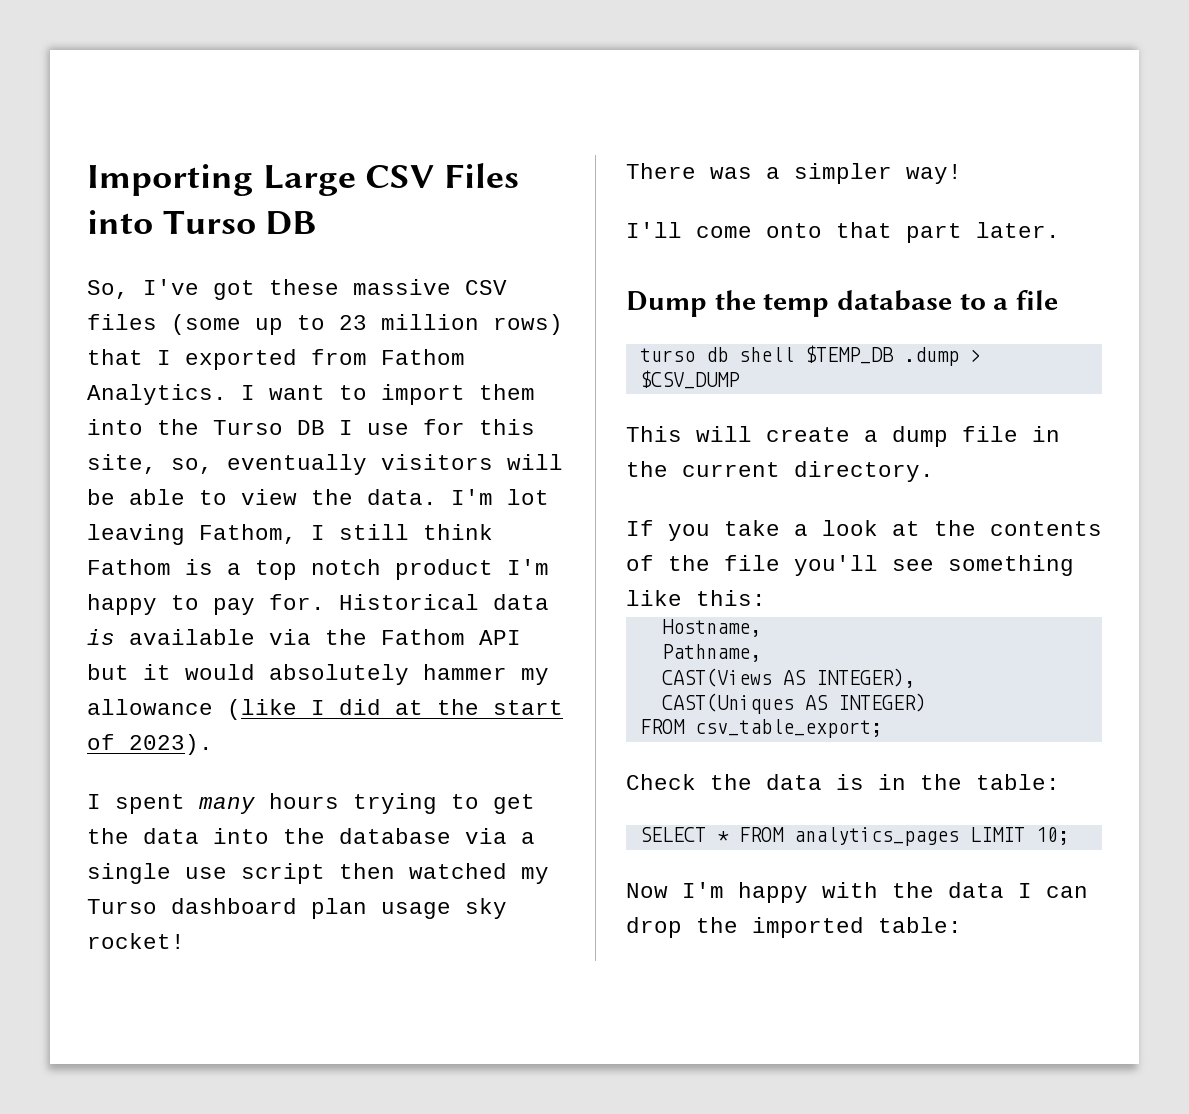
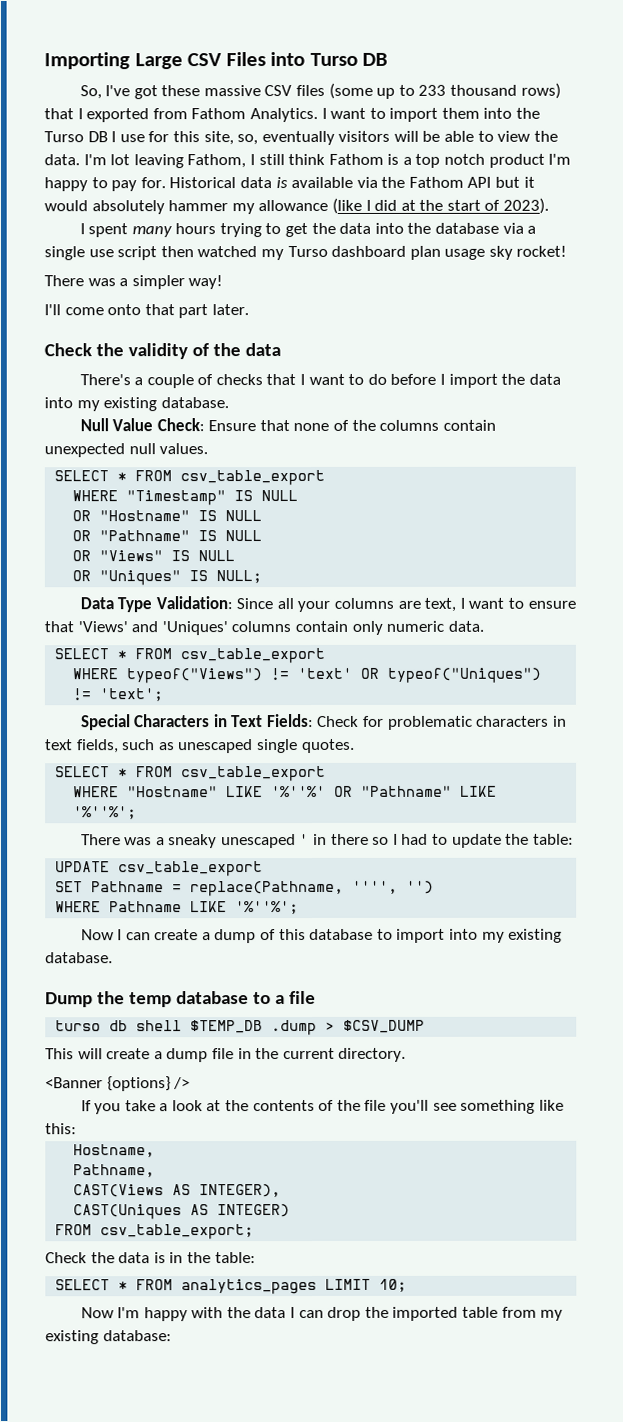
[339,314,479,330] 23 million -> [418,84,517,96] 233 thousand
(1060, 230) none -> [44,343,281,360] [79,373,561,389] [44,397,229,412] [79,418,496,432] [44,443,209,458] [54,469,326,486] [72,490,299,506] [72,510,263,522] [72,530,263,542] [72,550,236,562] [72,570,263,586] [79,596,576,613] [44,620,484,636] [54,647,326,664] [72,667,542,684] [72,688,164,702] [80,713,567,731] [45,738,355,754] [55,765,327,782] [73,785,498,798] [73,806,138,820] [80,833,574,849] [55,861,264,877] [55,880,435,897] [55,901,300,915] [80,928,563,944] [45,952,113,964] // Check the validity of the data // There's a couple of checks that I want to do before I import the data into my existing database. // Null Value Check: Ensure that none of the columns contain unexpected null values. // SELECT * FROM csv_table_export // WHERE "Timestamp" IS NULL // OR "Hostname" IS NULL // OR "Pathname" IS NULL // OR "Views" IS NULL // OR "Uniques" IS NULL; // Data Type Validation: Since all your columns are text, I want to ensure that 'Views' and 'Uniques' columns contain only numeric data. // SELECT * FROM csv_table_export // WHERE typeof("Views") != 'text' OR typeof("Uniques") != 'text'; // Special Characters in Text Fields: Check for problematic characters in text fields, such as unescaped single quotes. // SELECT * FROM csv_table_export // WHERE "Hostname" LIKE '%''%' OR "Pathname" LIKE '%''%'; // There was a sneaky unescaped ' in there so I had to update the table: // UPDATE csv_table_export // SET Pathname = replace(Pathname, '''', '') // WHERE Pathname LIKE '%''%'; // Now I can create a dump of this database to import into my existing database.
(934, 471) none -> [45,1076,191,1092] // <Banner {options} />
[878,917,962,933] table: -> [461,1306,564,1321] [45,1330,172,1345] table from my existing database:

